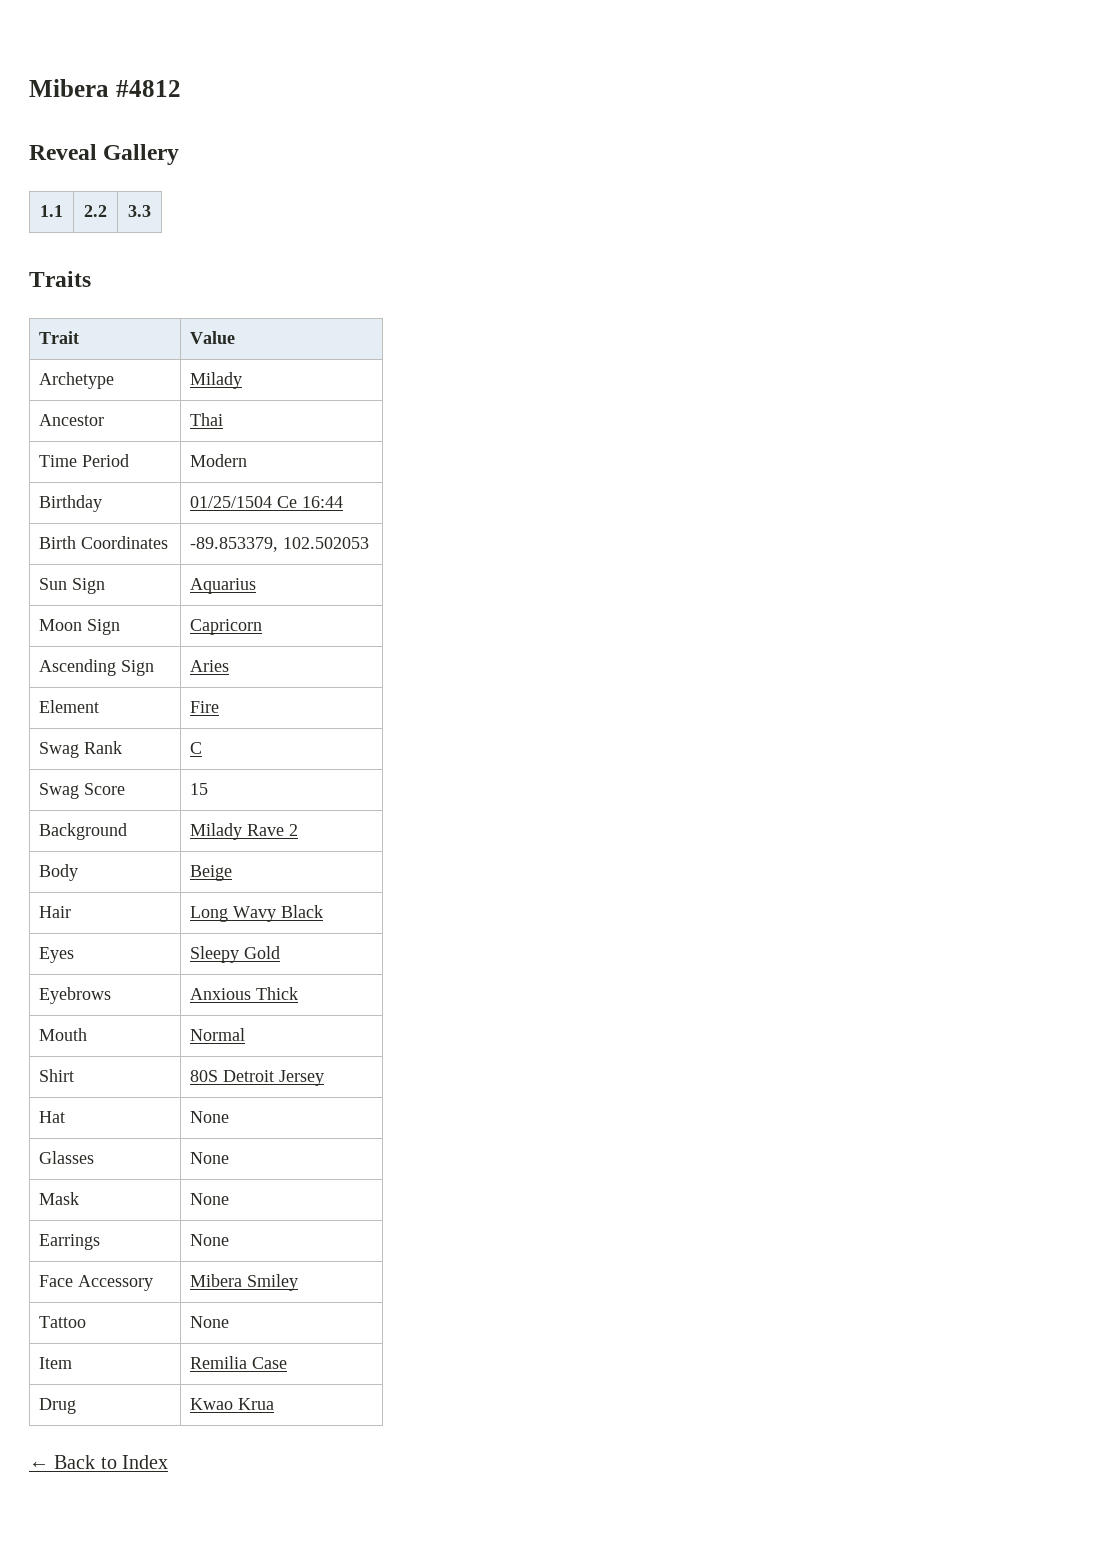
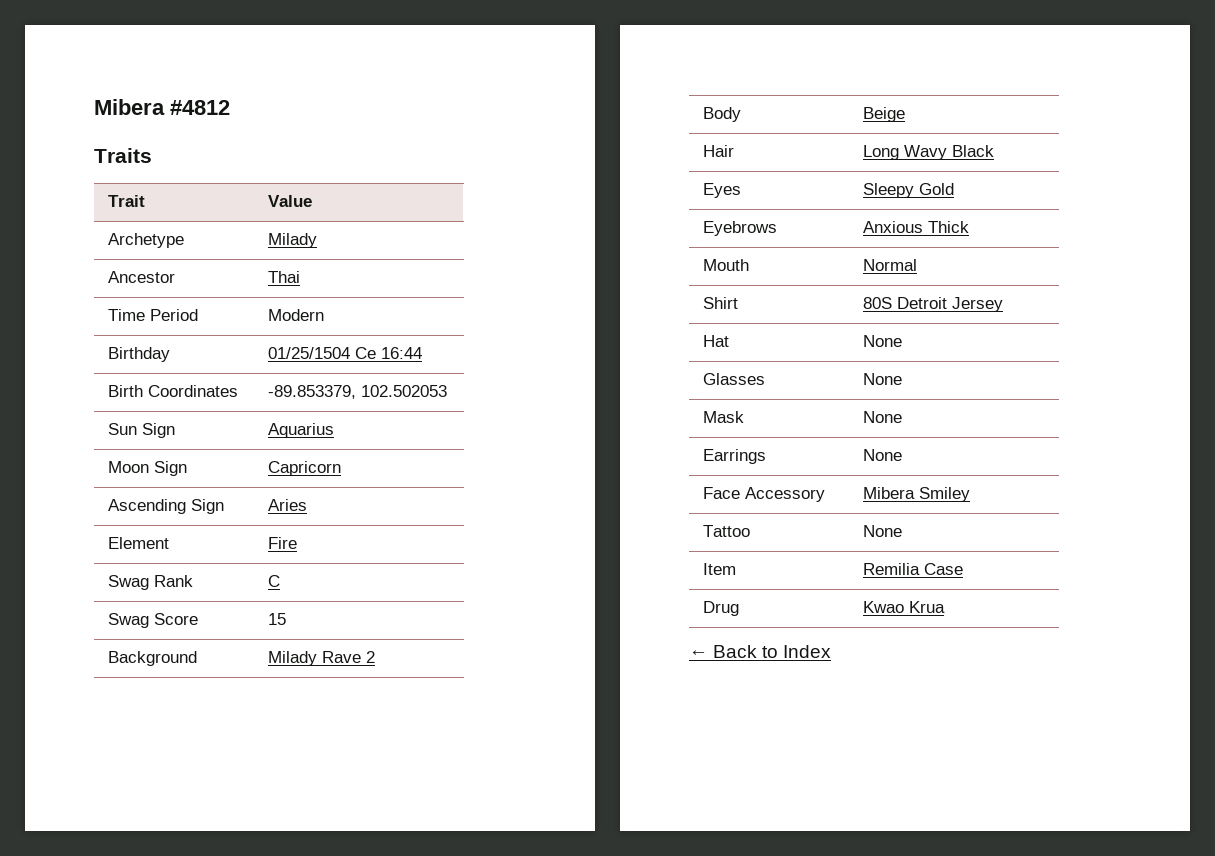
[29,144,180,165] [40,205,63,217] [84,205,107,217] [128,205,151,217] // Reveal Gallery // 1.1 | 2.2 | 3.3 -> (230, 107) none

